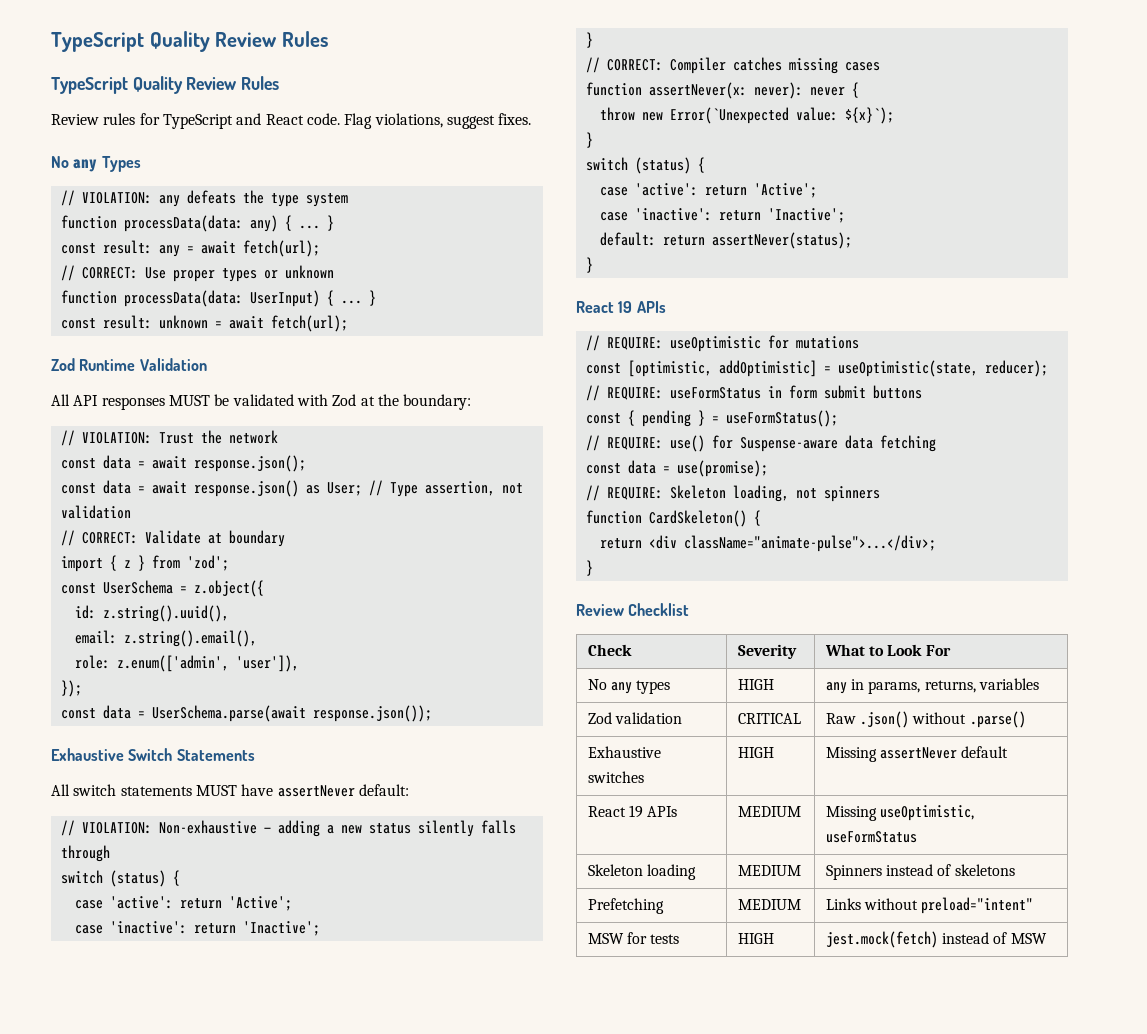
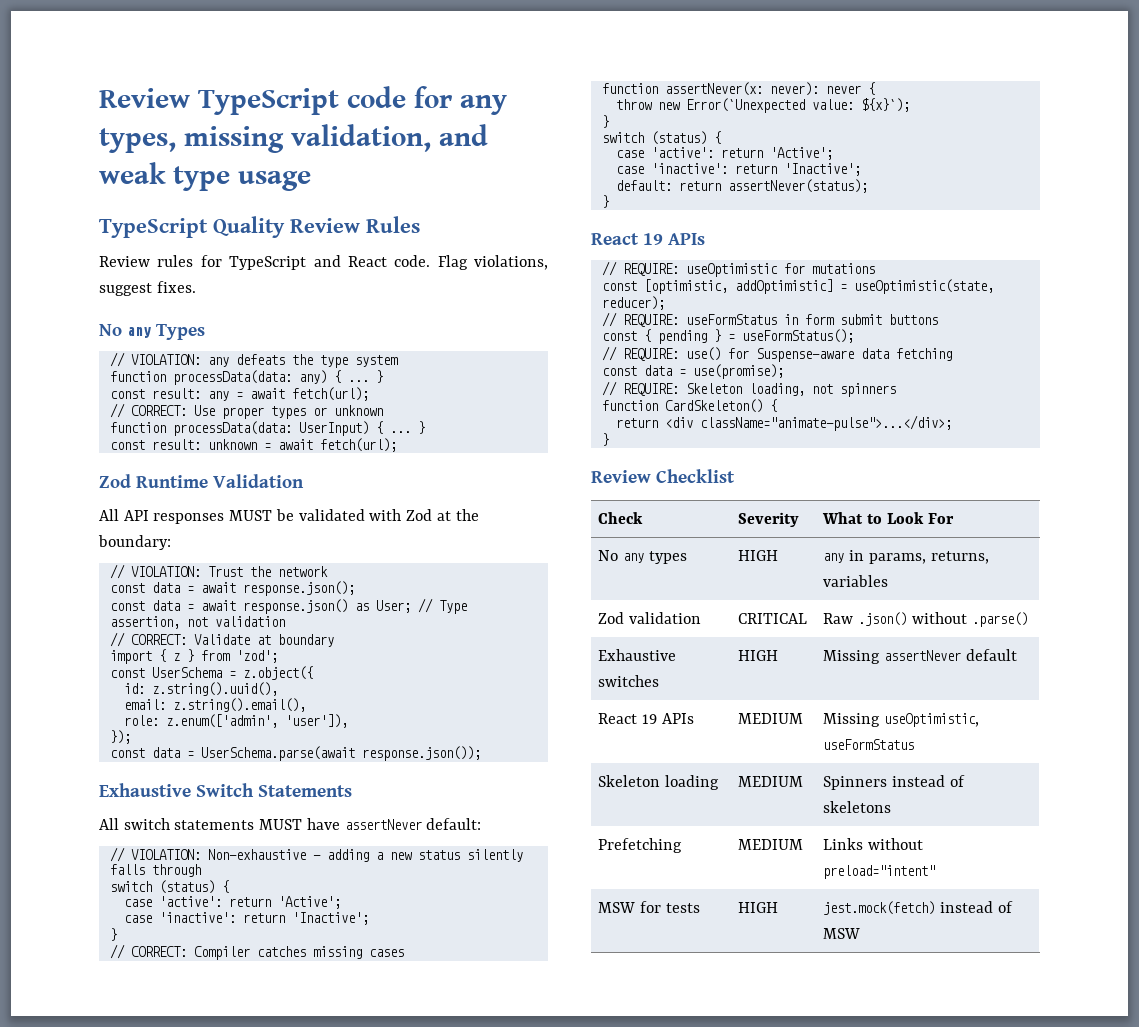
[51,31,328,52] TypeScript Quality Review Rules -> [99,86,507,115] [99,124,488,153] [99,162,311,191] Review TypeScript code for any types, missing validation, and weak type usage

